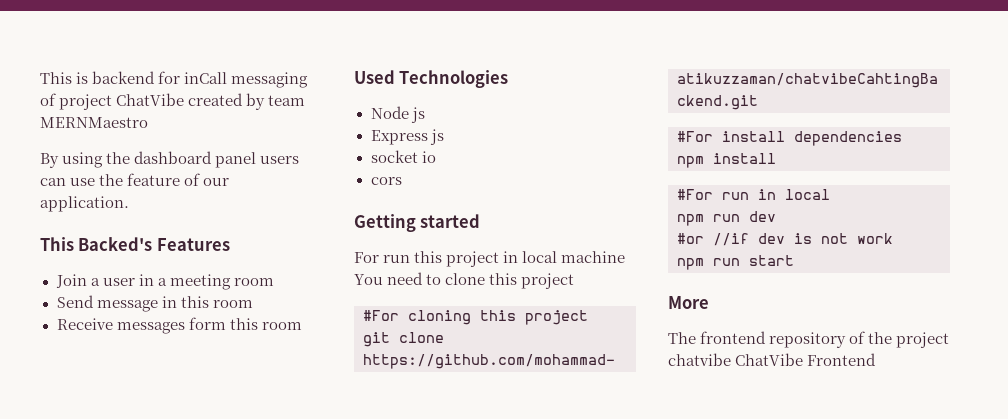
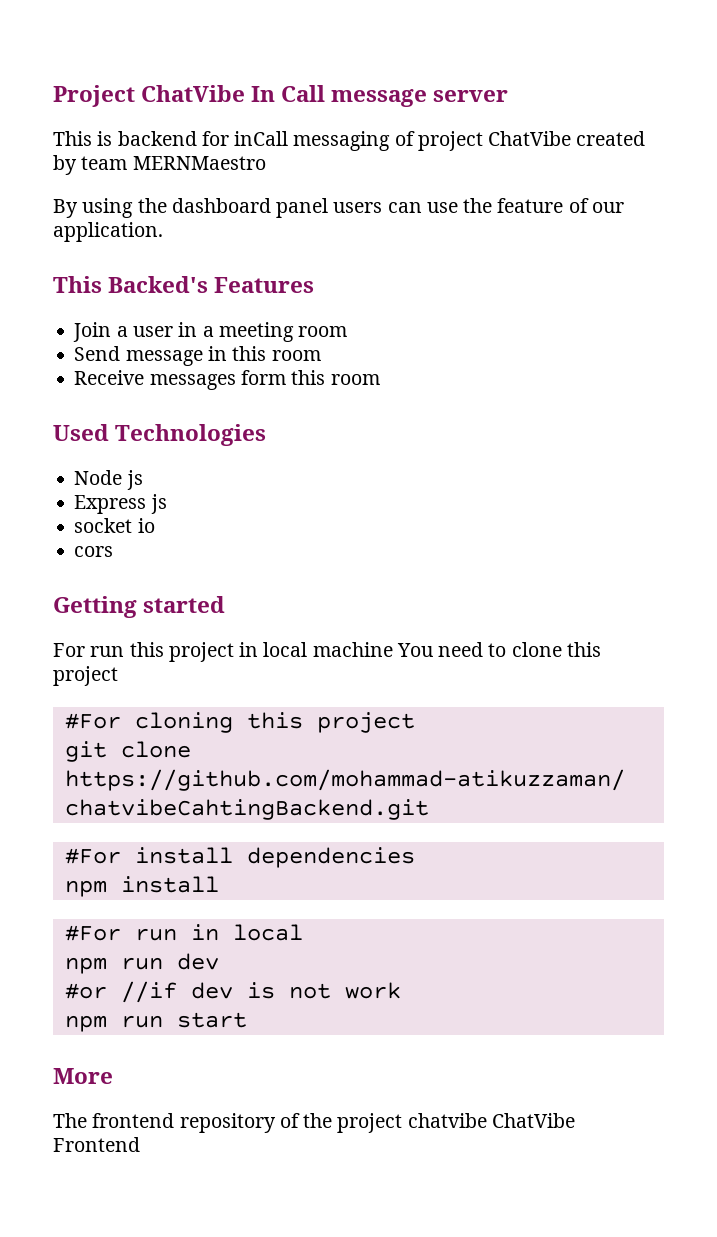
(40, 78) none -> [53,85,509,107] Project ChatVibe In Call message server //

